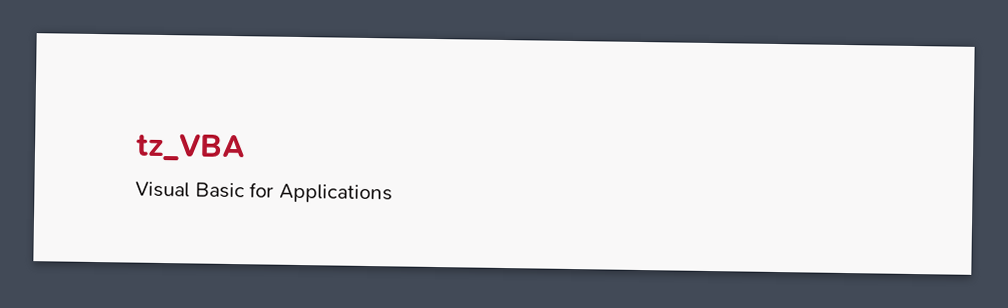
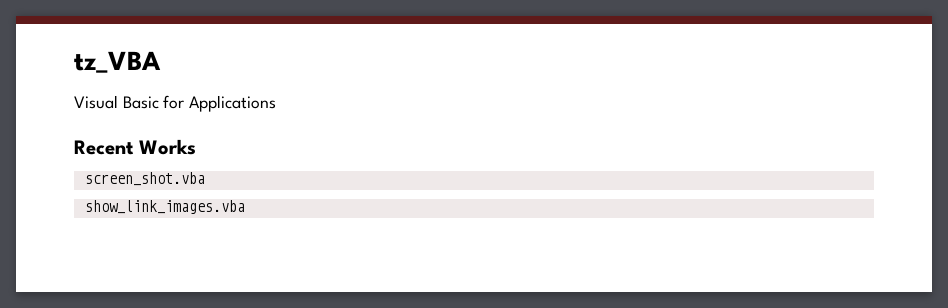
(393, 193) none -> [74,139,196,155] [84,172,205,186] [84,200,245,214] // Recent Works // screen_shot.vba // show_link_images.vba

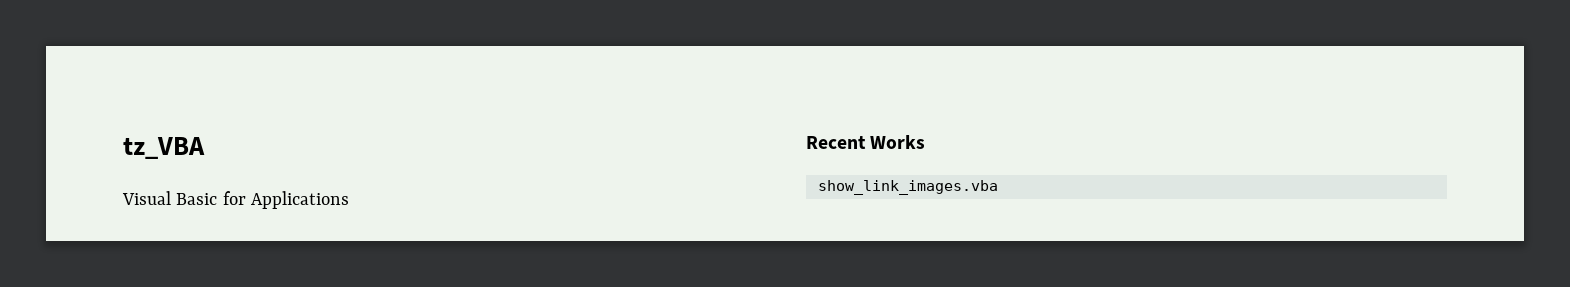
[84,172,205,186] // screen_shot.vba -> (926, 142) none

